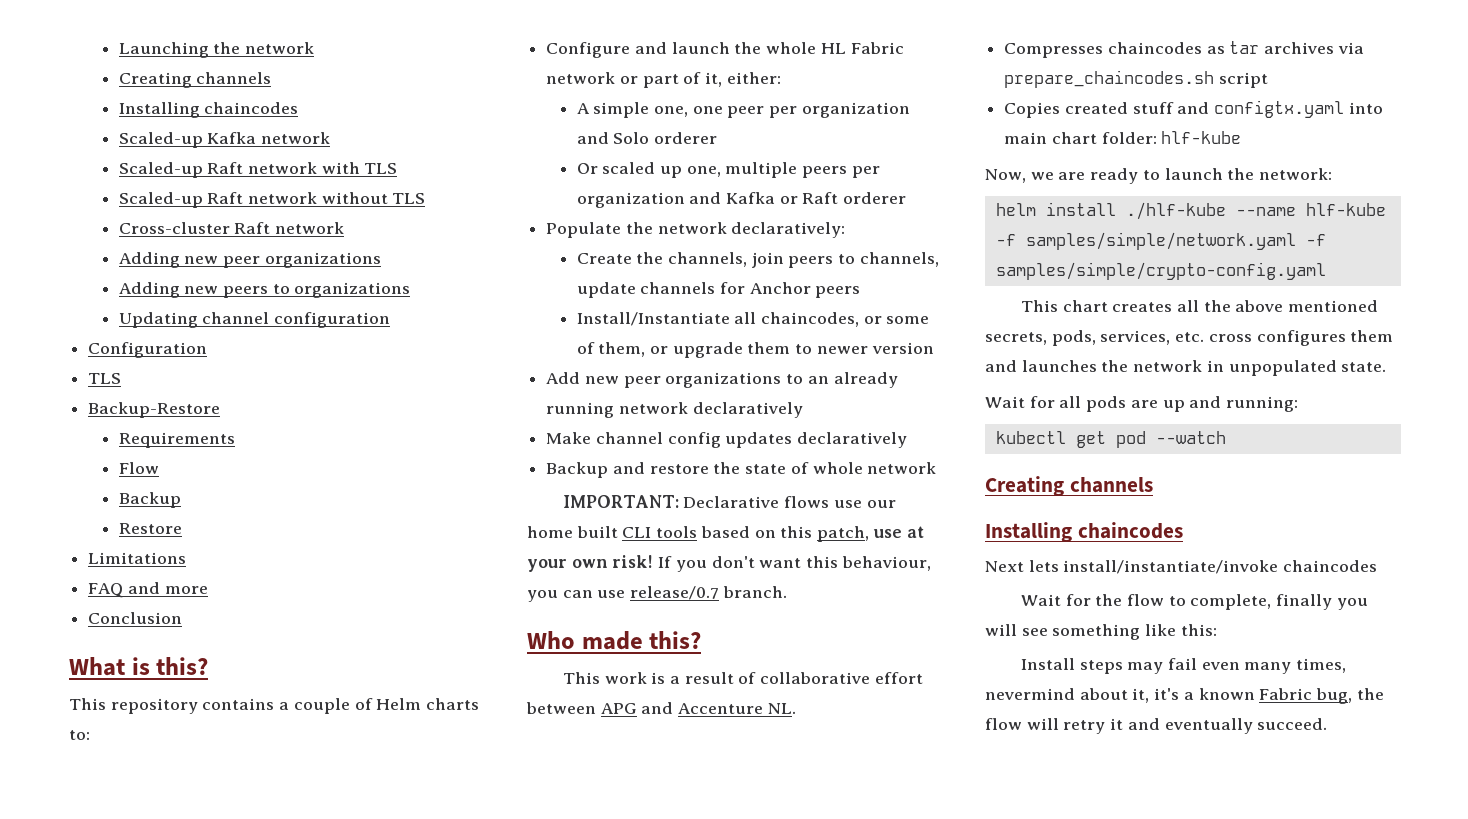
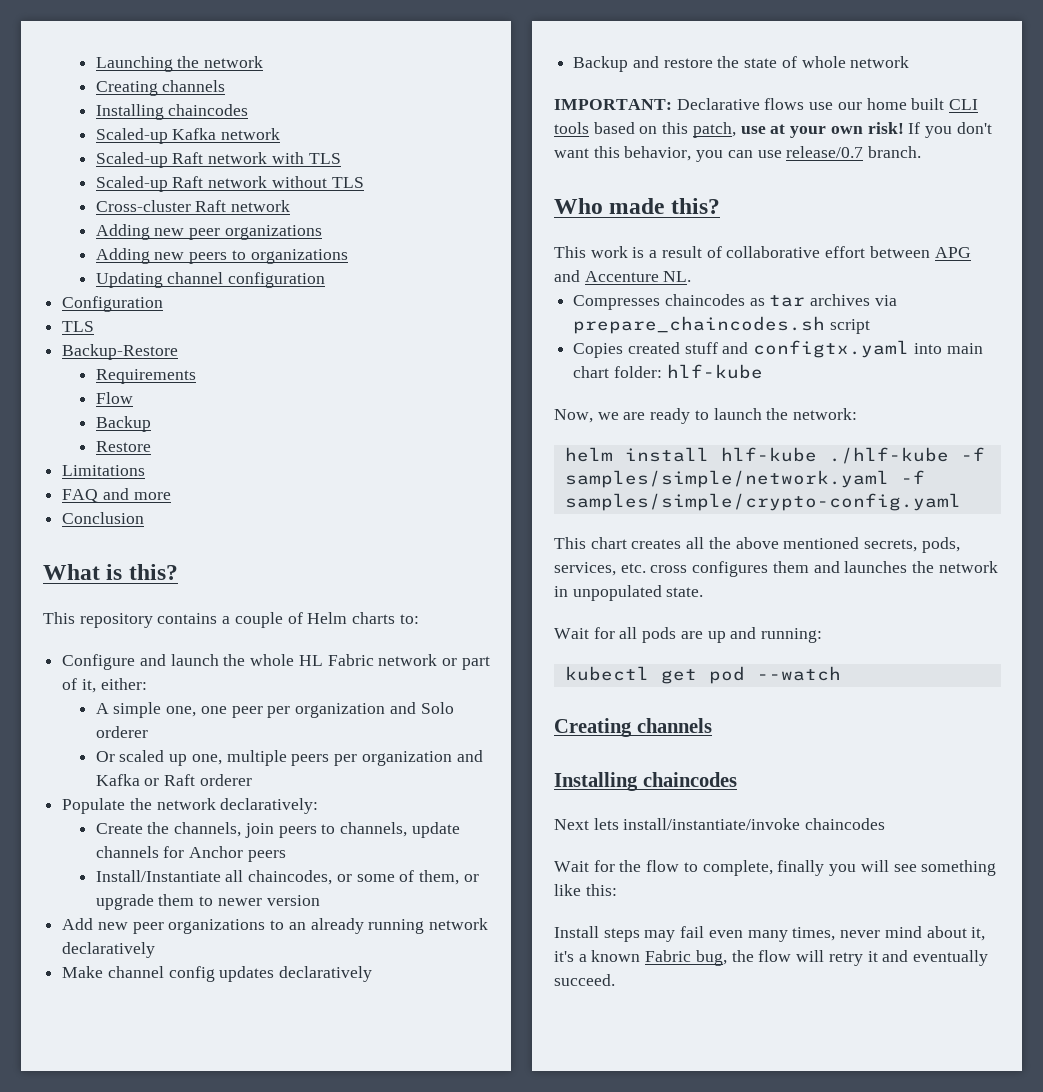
[841,556,931,571] behaviour, -> [624,146,692,161] behavior,
[1125,202,1386,220] ./hlf-kube --name hlf-kube -> [720,447,949,464] hlf-kube ./hlf-kube
[985,688,1075,700] nevermind -> [840,926,922,938] never mind

